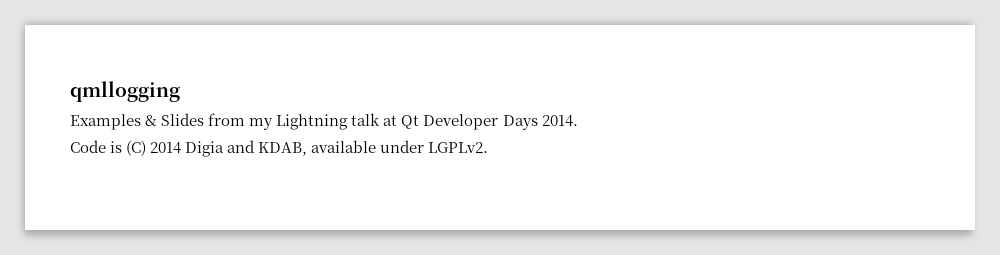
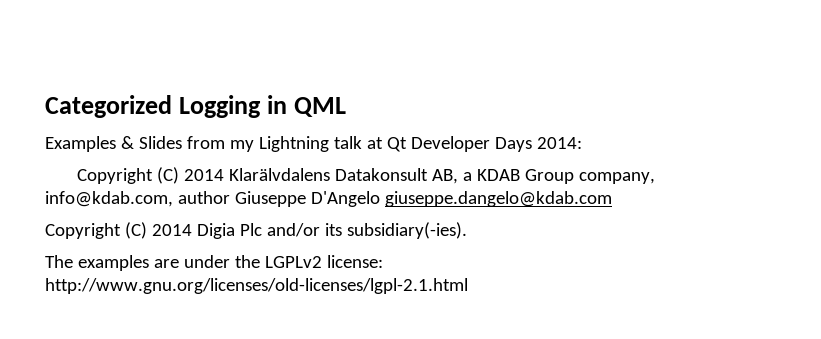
[70,81,180,102] qmllogging -> [45,95,347,118] Categorized Logging in QML
[541,115,578,127] [70,140,489,157] 2014. // Code is (C) 2014 Digia and KDAB, available under LGPLv2. -> [536,137,582,149] [77,167,656,184] [45,191,612,207] [45,222,467,239] [45,255,383,271] [45,278,468,294] 2014: // Copyright (C) 2014 Klarälvdalens Datakonsult AB, a KDAB Group company, info@kdab.com, author Giuseppe D'Angelo giuseppe.dangelo@kdab.com // Copyright (C) 2014 Digia Plc and/or its subsidiary(-ies). // The examples are under the LGPLv2 license: http://www.gnu.org/licenses/old-licenses/lgpl-2.1.html

